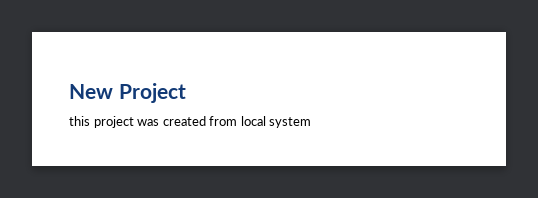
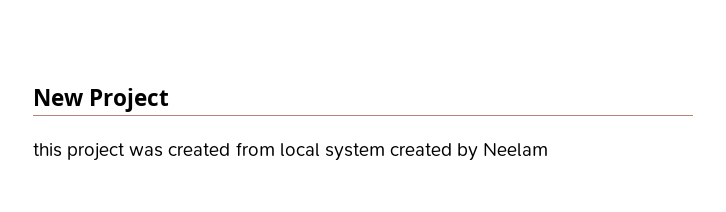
(312, 122) none -> [389,143,549,161] created by Neelam

